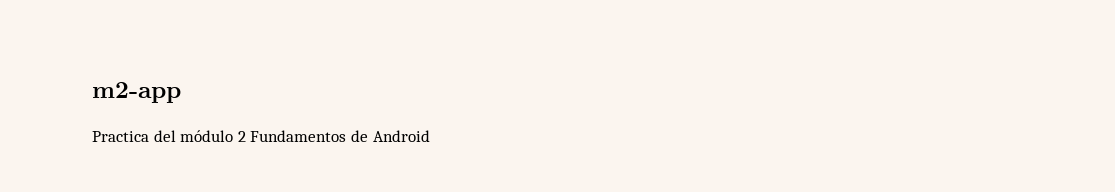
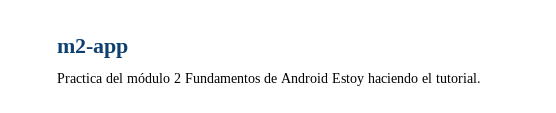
(430, 136) none -> [332,73,481,86] Estoy haciendo el tutorial.

